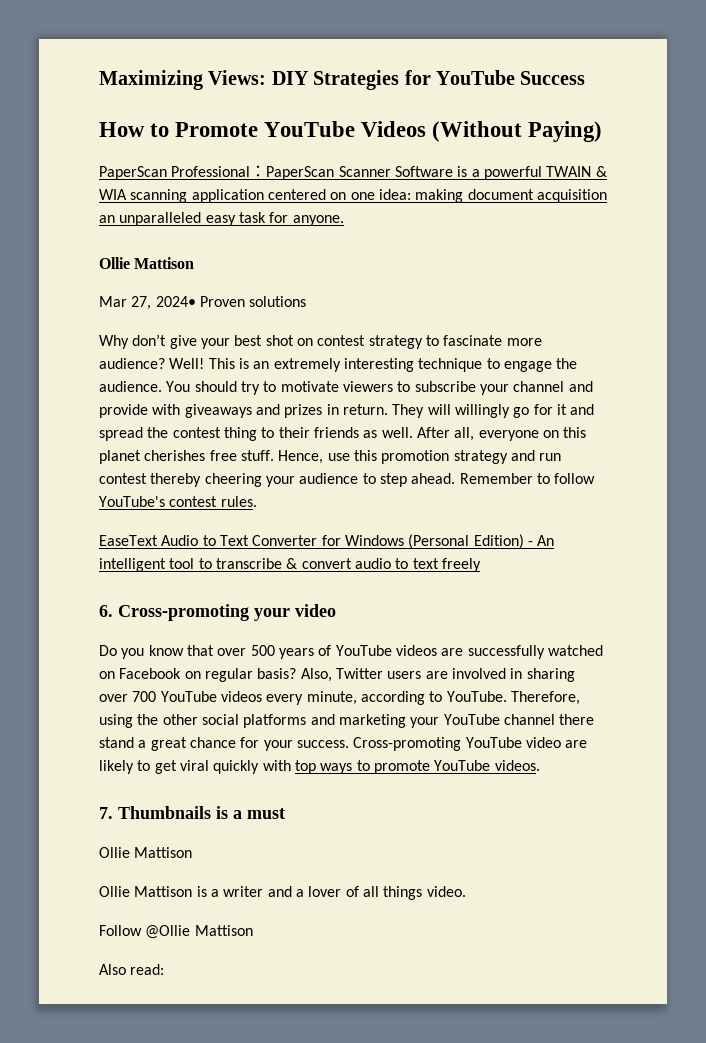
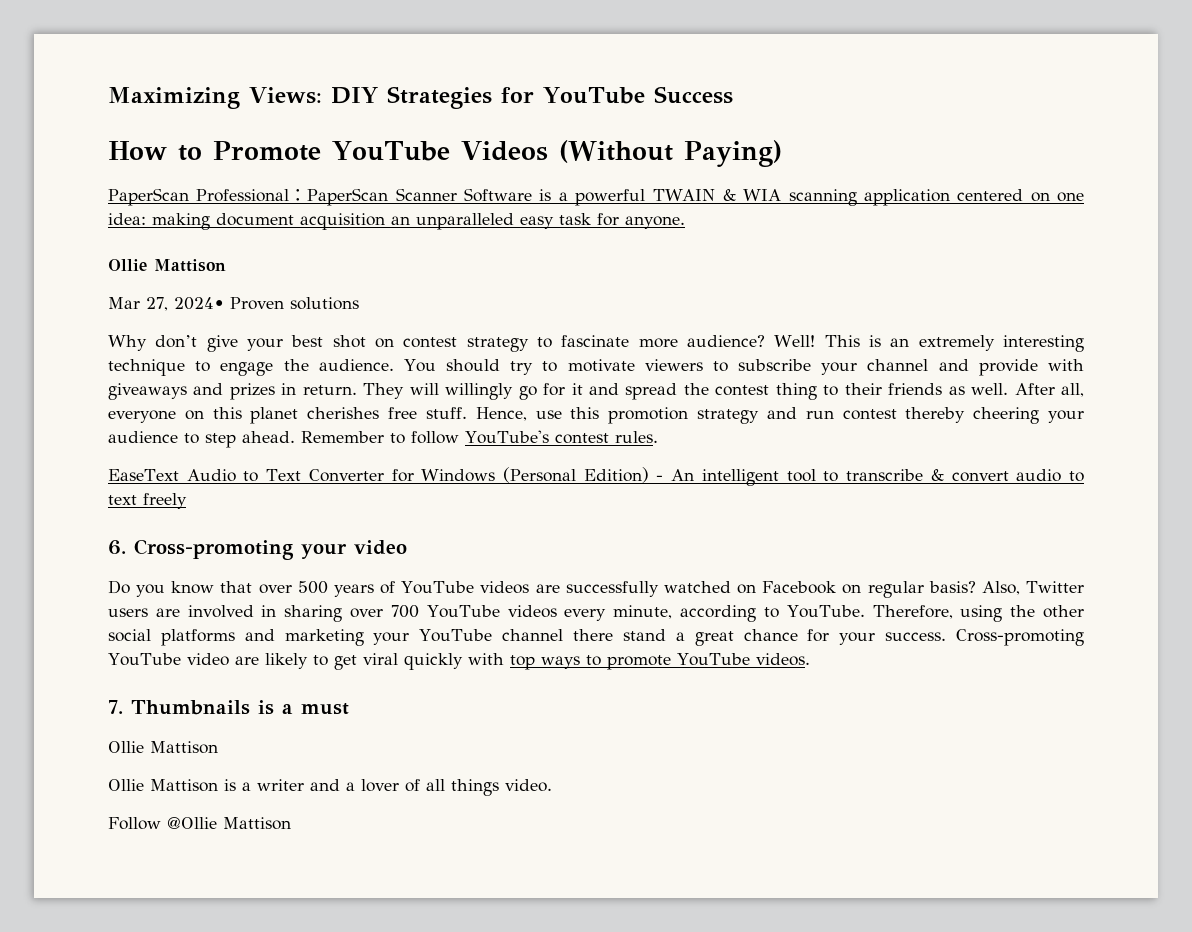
[99,964,165,975] // Also read: -> (291, 823) none

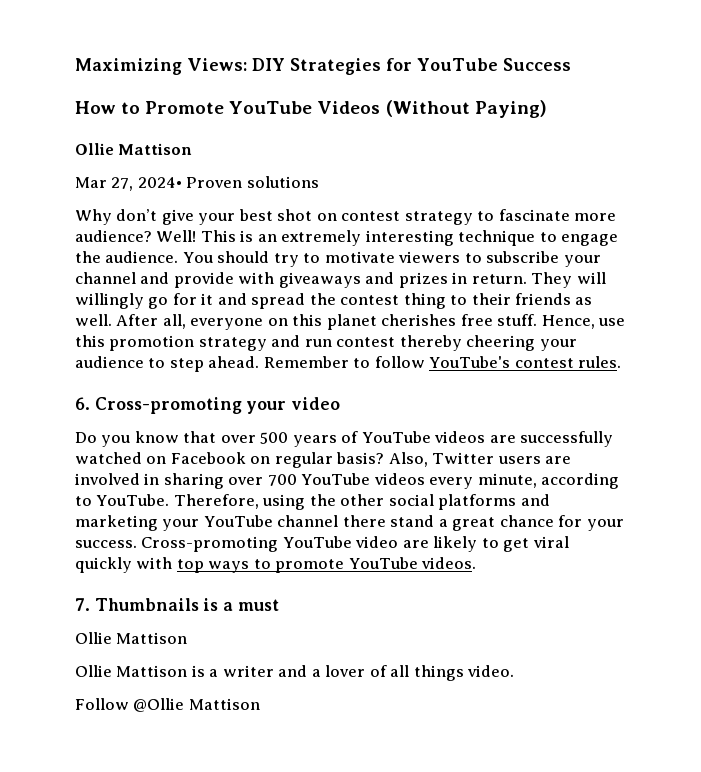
[108,188,1084,206] [108,213,685,230] // PaperScan Professional：PaperScan Scanner Software is a powerful TWAIN & WIA scanning application centered on one idea: making document acquisition an unparalleled easy task for anyone. -> (547, 109) none
[108,467,1085,486] [108,493,187,509] // EaseText Audio to Text Converter for Windows (Personal Edition) - An intelligent tool to transcribe & convert audio to text freely -> (622, 362) none

